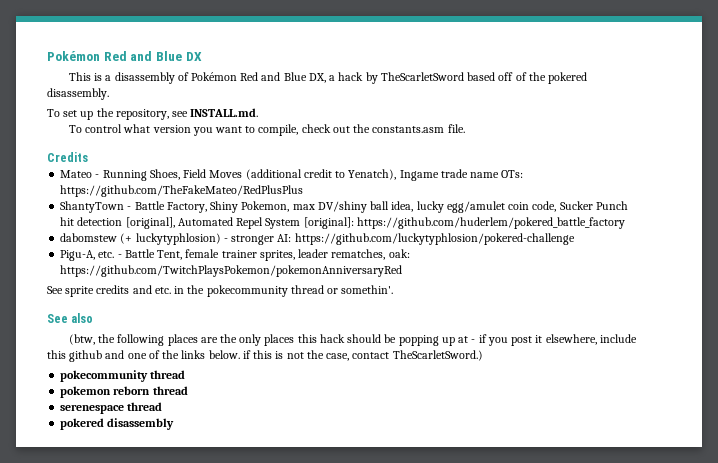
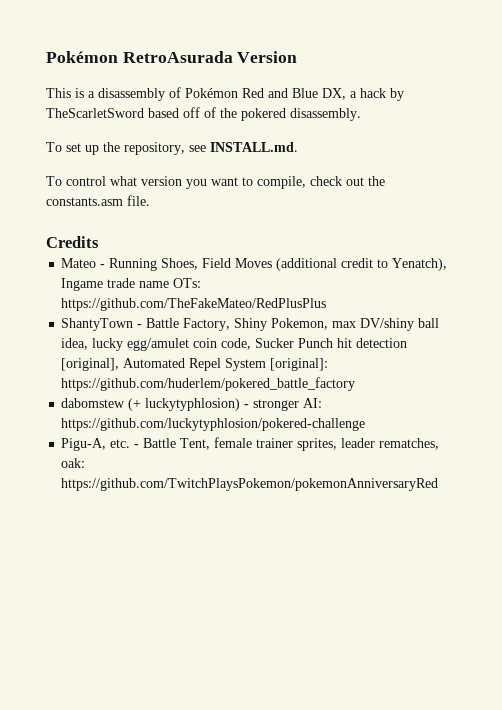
[47,51,202,61] Pokémon Red and Blue DX -> [46,51,298,63] Pokémon RetroAsurada Version
[47,285,394,297] [47,313,94,323] [68,334,637,346] [47,350,483,362] [60,370,186,382] [60,386,188,398] [60,402,163,414] [60,418,175,430] // See sprite credits and etc. in the pokecommunity thread or somethin'. // See also // (btw, the following places are the only places this hack should be popping up at - if you post it elsewhere, include this github and one of the links below. if this is not the case, contact TheScarletSword.) // pokecommunity thread // pokemon reborn thread // serenespace thread // pokered disassembly -> (439, 484) none

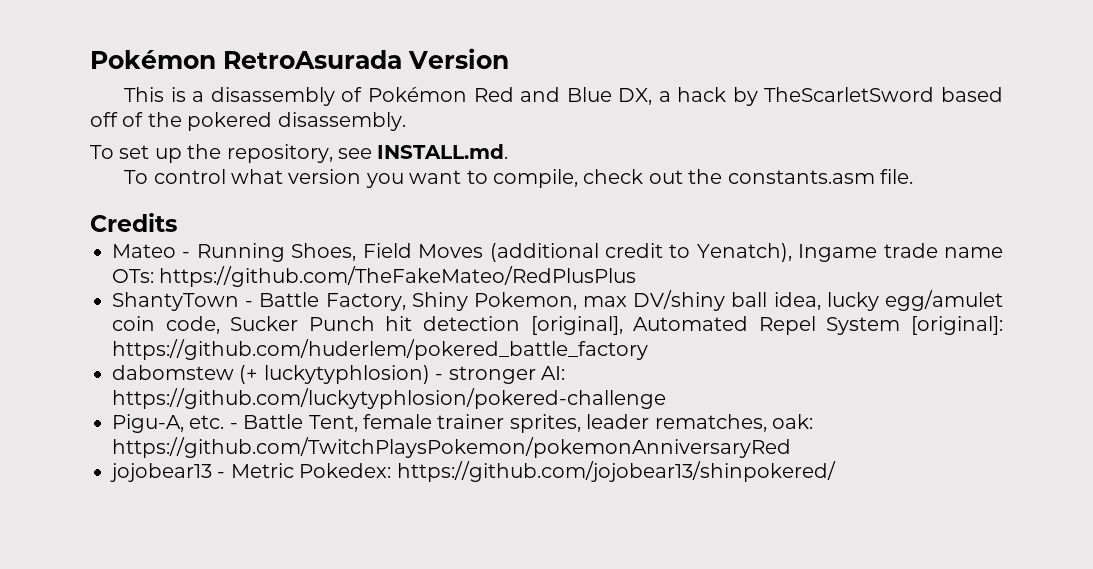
(439, 484) none -> [110,461,836,482] // jojobear13 - Metric Pokedex: https://github.com/jojobear13/shinpokered/

